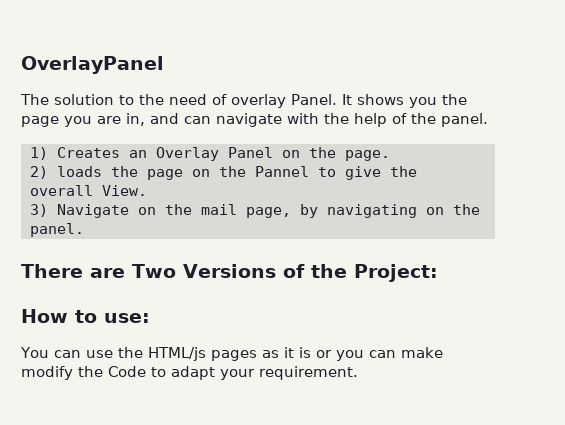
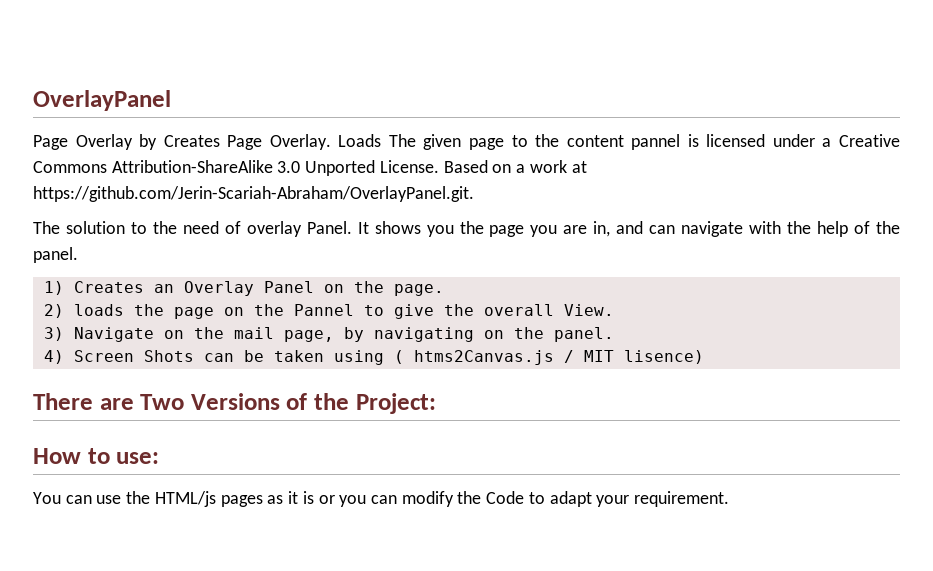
(164, 65) none -> [33,134,900,150] [33,160,587,176] [33,186,474,202] // Page Overlay by Creates Page Overlay. Loads The given page to the content pannel is licensed under a Creative Commons Attribution-ShareAlike 3.0 Unported License. Based on a work at https://github.com/Jerin-Scariah-Abraham/OverlayPanel.git.
(84, 230) none -> [43,350,704,365] // 4) Screen Shots can be taken using ( htms2Canvas.js / MIT lisence)
[400,347,443,358] make -> (397, 499) none

